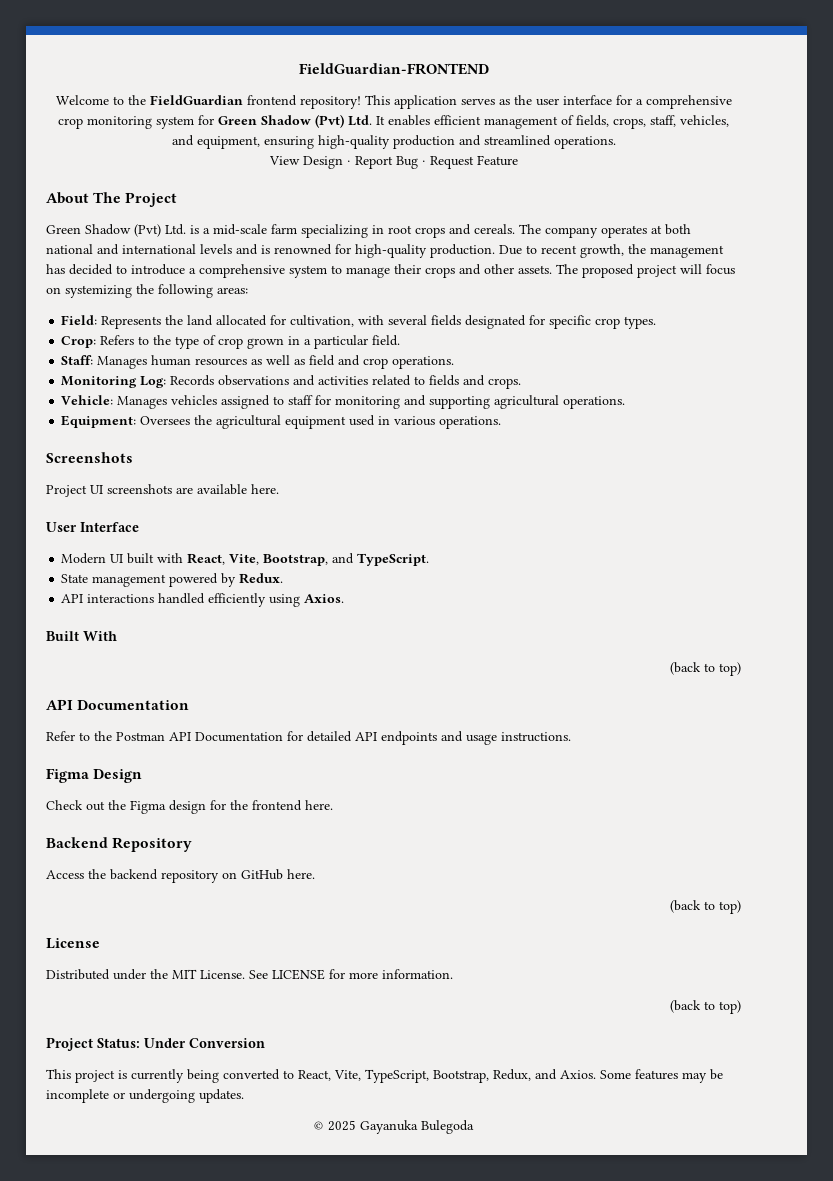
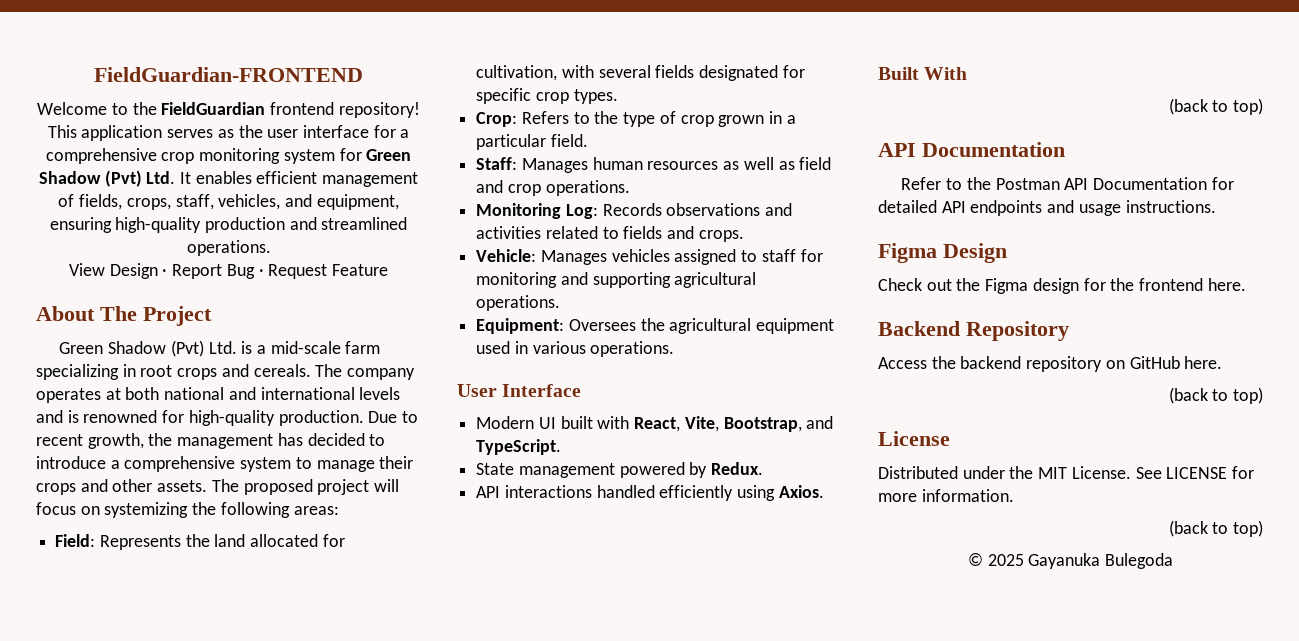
[46,452,133,463] [46,484,279,497] // Screenshots // Project UI screenshots are available here. -> (675, 349) none
[46,1037,265,1051] [46,1069,723,1083] [46,1089,244,1103] // Project Status: Under Conversion // This project is currently being converted to React, Vite, TypeScript, Bootstrap, Redux, and Axios. Some features may be incomplete or undergoing updates. -> (1263, 528) none

